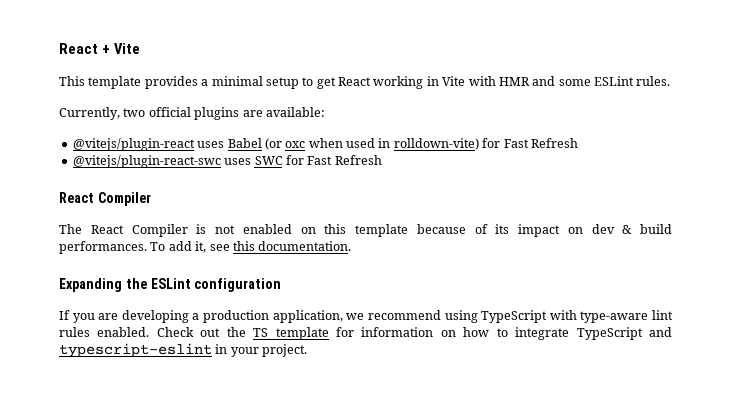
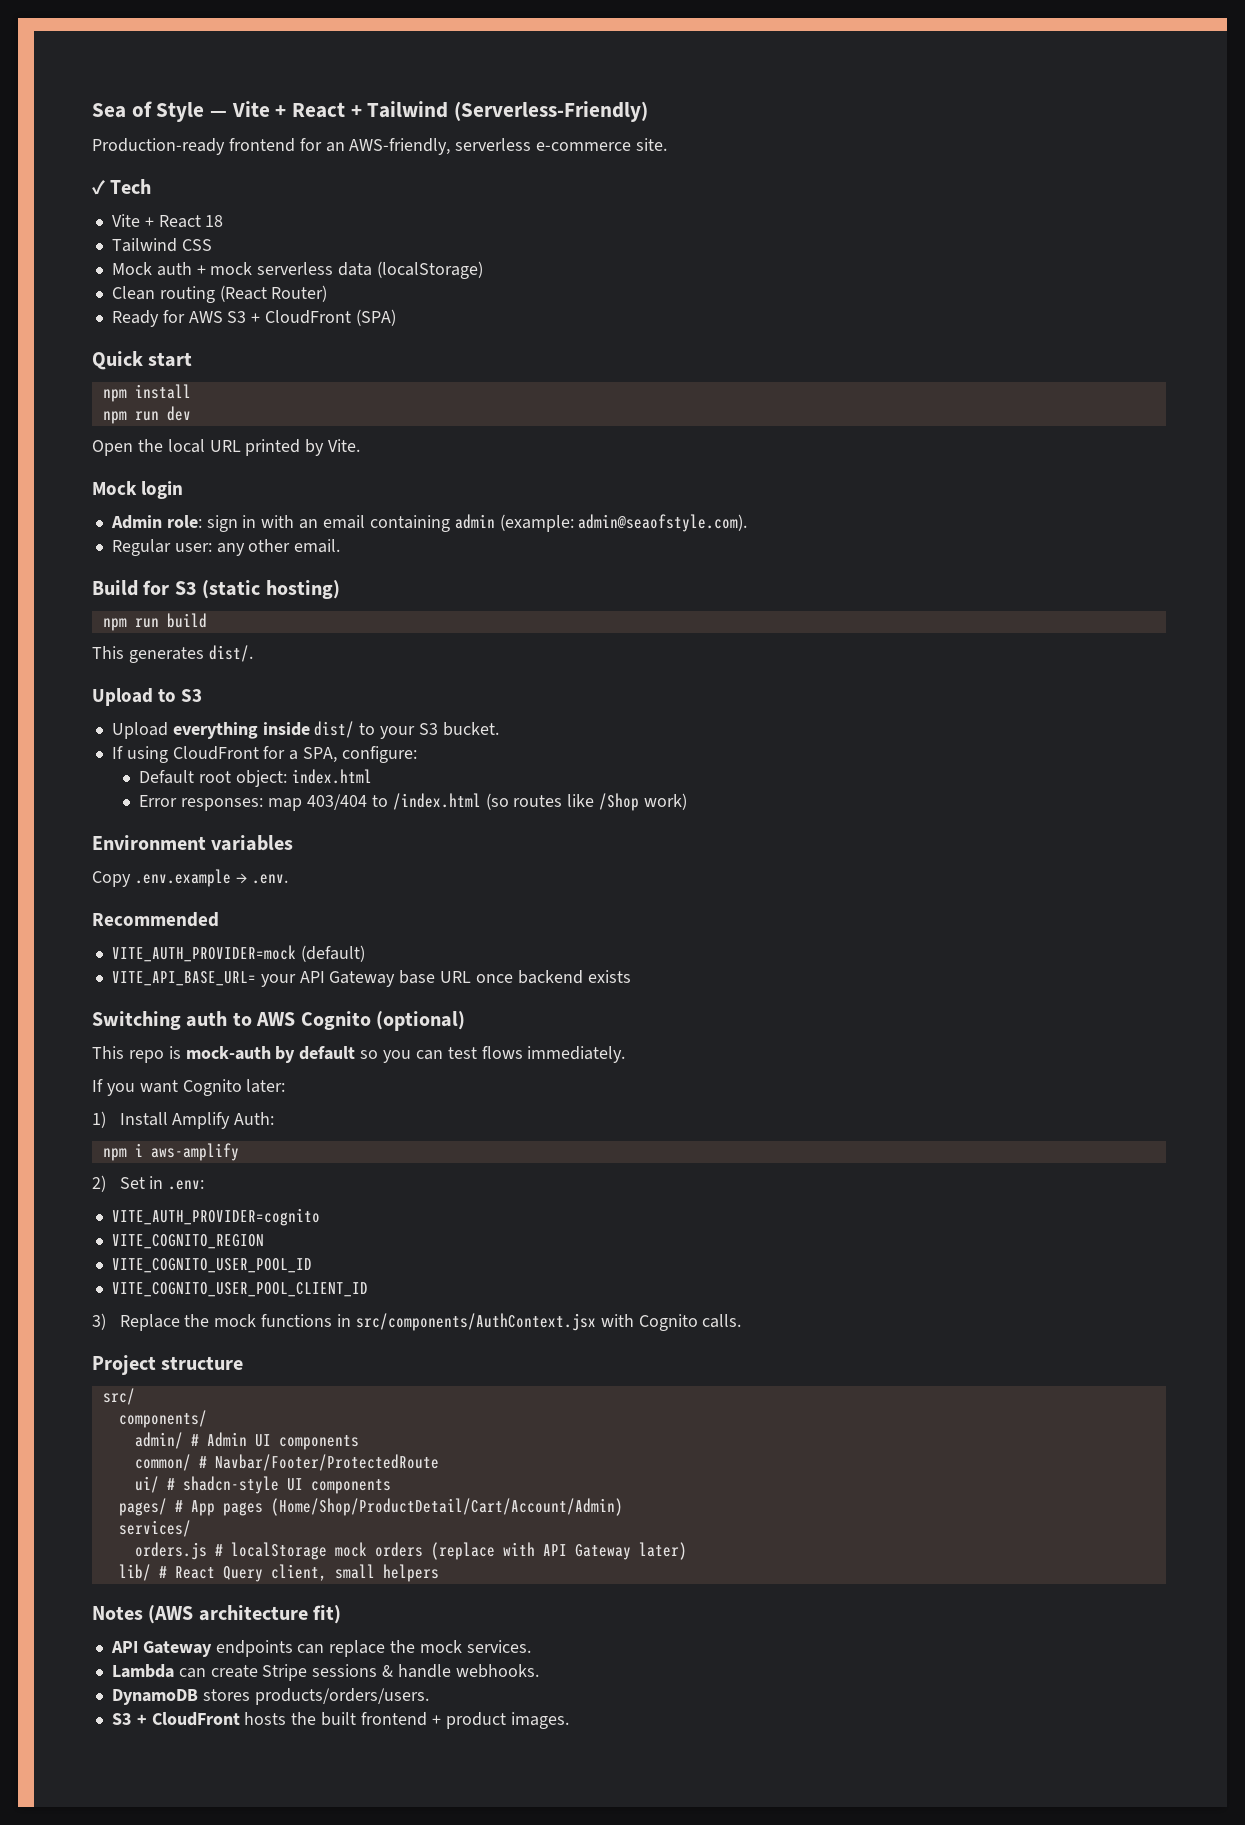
[59,43,140,54] [59,76,671,89] [59,107,325,120] [72,138,578,151] [72,155,382,168] [59,192,151,206] [59,224,672,237] [59,241,352,254] [59,278,282,292] [59,310,674,323] [59,327,673,340] [59,343,308,358] React + Vite // This template provides a minimal setup to get React working in Vite with HMR and some ESLint rules. // Currently, two official plugins are available: // @vitejs/plugin-react uses Babel (or oxc when used in rolldown-vite) for Fast Refresh // @vitejs/plugin-react-swc uses SWC for Fast Refresh // React Compiler // The React Compiler is not enabled on this template because of its impact on dev & build performances. To add it, see this documentation. // Expanding the ESLint configuration // If you are developing a production application, we recommend using TypeScript with type-aware lint rules enabled. Check out the TS template for information on how to integrate TypeScript and typescript-eslint in your project. -> [92,101,649,122] [92,138,668,155] [92,179,152,195] [111,214,224,228] [111,238,212,252] [111,261,483,279] [111,285,328,303] [111,309,396,327] [92,351,193,370] [102,384,191,402] [102,406,191,424] [92,439,361,456] [92,481,184,499] [110,514,748,532] [111,539,341,556] [92,580,340,599] [102,613,207,631] [92,645,253,663] [92,688,203,706] [111,721,499,739] [111,746,417,763] [139,769,372,787] [139,793,688,811] [92,835,294,851] [92,869,288,887] [92,912,219,927] [111,945,365,962] [111,970,631,987] [92,1011,465,1031] [92,1046,626,1063] [92,1079,286,1096] [92,1111,275,1129] [102,1143,239,1161] [92,1175,205,1192] [111,1208,320,1226] [111,1234,264,1249] [111,1258,312,1273] [111,1282,368,1297] [92,1313,742,1331] [92,1355,244,1375] [102,1388,135,1405] [118,1410,207,1428] [134,1432,359,1450] [134,1454,439,1471] [134,1476,391,1494] [118,1498,623,1516] [118,1520,191,1537] [134,1542,687,1560] [118,1564,439,1582] [92,1605,342,1624] [110,1640,531,1657] [111,1664,539,1681] [111,1688,429,1705] [111,1712,569,1729] Sea of Style — Vite + React + Tailwind (Serverless-Friendly) // Production-ready frontend for an AWS-friendly, serverless e-commerce site. // ✓ Tech // Vite + React 18 // Tailwind CSS // Mock auth + mock serverless data (localStorage) // Clean routing (React Router) // Ready for AWS S3 + CloudFront (SPA) // Quick start // npm install // npm run dev // Open the local URL printed by Vite. // Mock login // Admin role: sign in with an email containing admin (example: admin@seaofstyle.com). // Regular user: any other email. // Build for S3 (static hosting) // npm run build // This generates dist/. // Upload to S3 // Upload everything inside dist/ to your S3 bucket. // If using CloudFront for a SPA, configure: // Default root object: index.html // Error responses: map 403/404 to /index.html (so routes like /Shop work) // Environment variables // Copy .env.example → .env. // Recommended // VITE_AUTH_PROVIDER=mock (default) // VITE_API_BASE_URL= your API Gateway base URL once backend exists // Switching auth to AWS Cognito (optional) // This repo is mock-auth by default so you can test flows immediately. // If you want Cognito later: // 1) Install Amplify Auth: // npm i aws-amplify // 2) Set in .env: // VITE_AUTH_PROVIDER=cognito // VITE_COGNITO_REGION // VITE_COGNITO_USER_POOL_ID // VITE_COGNITO_USER_POOL_CLIENT_ID // 3) Replace the mock functions in src/components/AuthContext.jsx with Cognito calls. // Project structure // src/ // components/ // admin/ # Admin UI components // common/ # Navbar/Footer/ProtectedRoute // ui/ # shadcn-style UI components // pages/ # App pages (Home/Shop/ProductDetail/Cart/Account/Admin) // services/ // orders.js # localStorage mock orders (replace with API Gateway later) // lib/ # React Query client, small helpers // Notes (AWS architecture fit) // API Gateway endpoints can replace the mock services. // Lambda can create Stripe sessions & handle webhooks. // DynamoDB stores products/orders/users. // S3 + CloudFront hosts the built frontend + product images.

